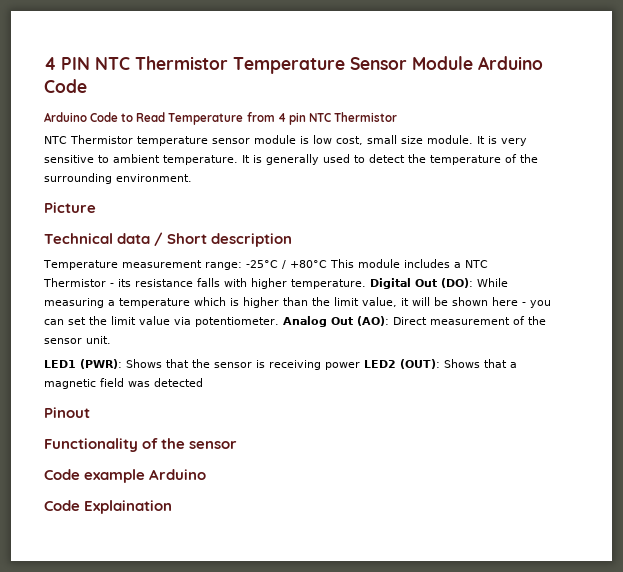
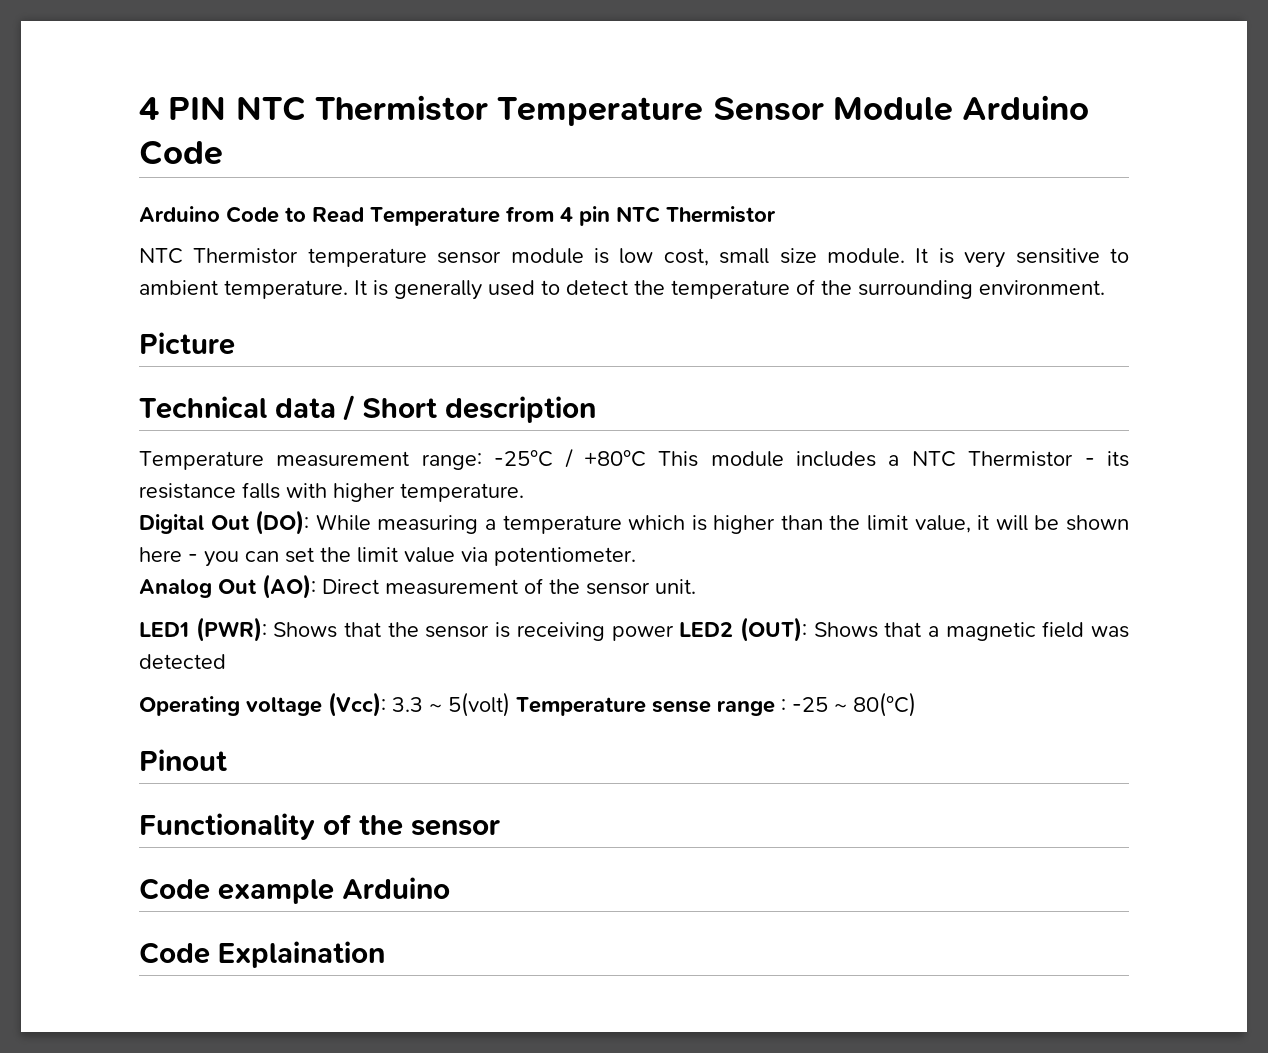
(366, 284) none -> (524, 492) //
(279, 322) none -> (636, 556) //
(203, 382) none -> [139,692,916,717] // Operating voltage (Vcc): 3.3 ~ 5(volt) Temperature sense range : -25 ~ 80(°C)

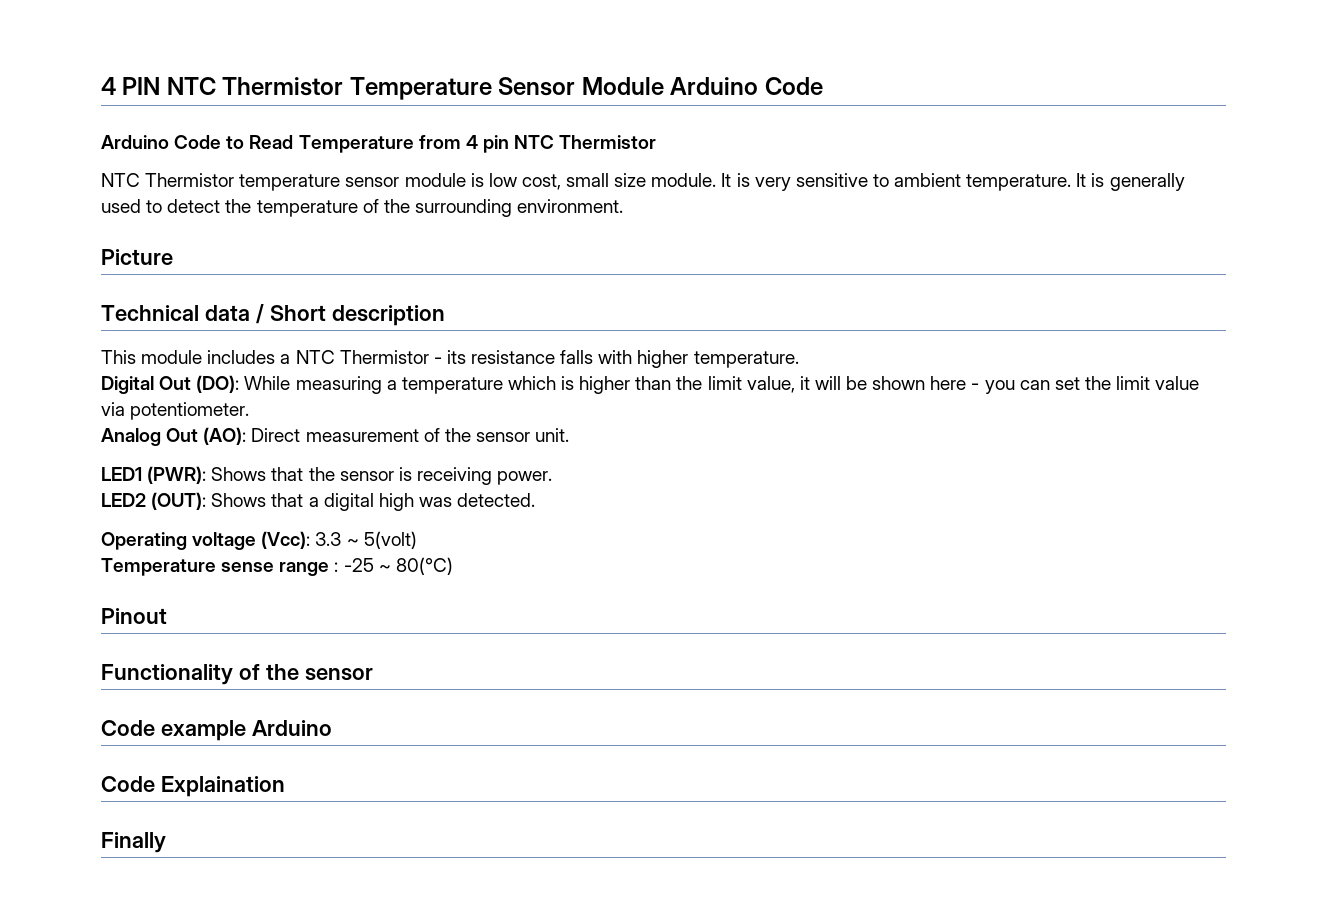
[139,448,646,470] Temperature measurement range: -25°C / +80°C -> (445, 315) none
[611,625,674,641] power -> [497,471,553,485] power. //
[945,621,1129,641] [139,654,226,669] magnetic field was detected -> [323,493,536,511] digital high was detected.
(510, 704) none -> (417, 540) //
(385, 954) none -> [101,832,166,853] // Finally

